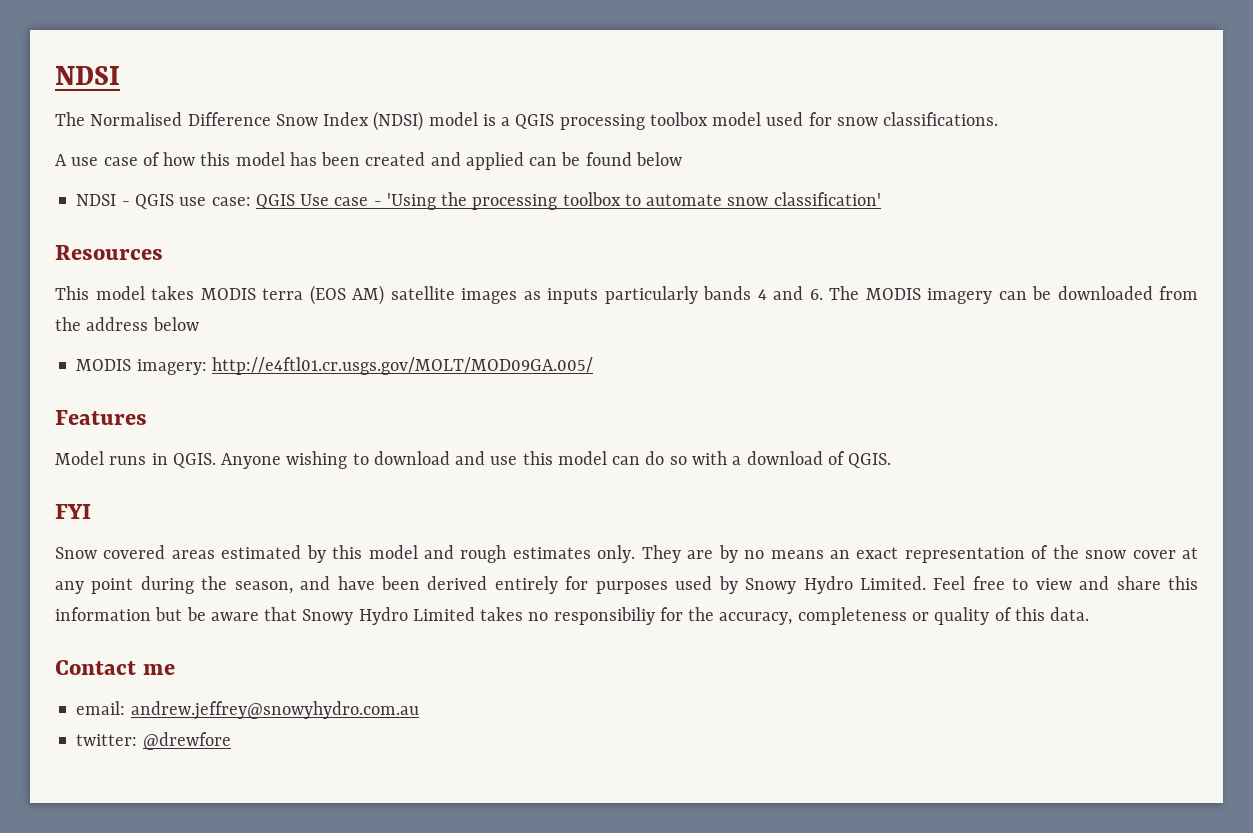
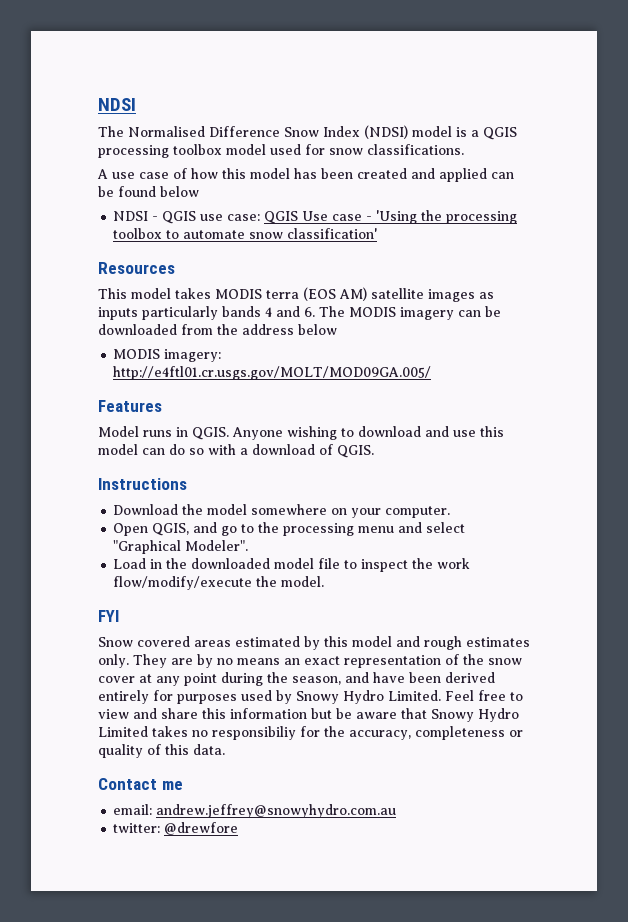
(892, 460) none -> [98,478,187,490] [113,504,451,518] [113,522,466,536] [113,540,249,554] [113,558,471,572] [113,576,325,590] // Instructions // Download the model somewhere on your computer. // Open QGIS, and go to the processing menu and select "Graphical Modeler". // Load in the downloaded model file to inspect the work flow/modify/execute the model.

